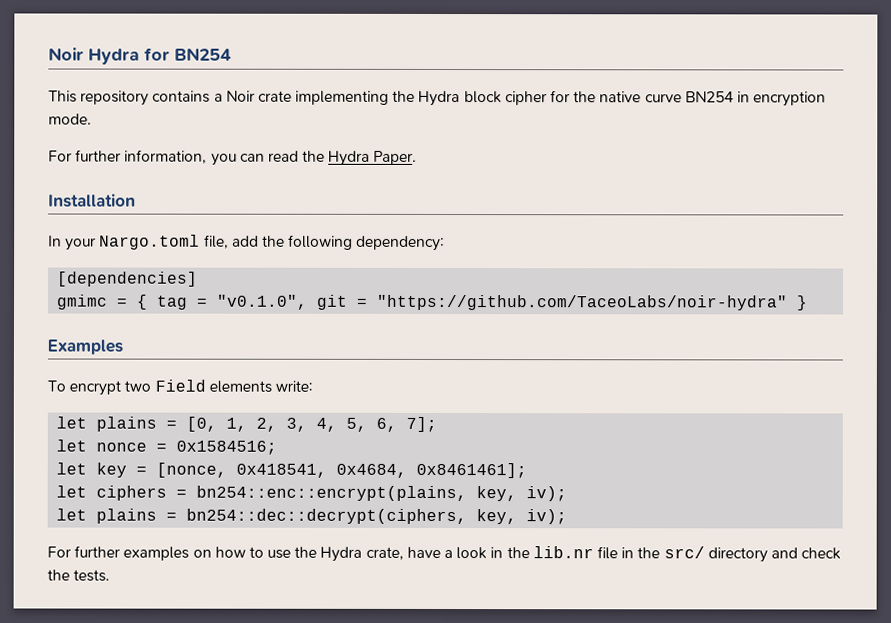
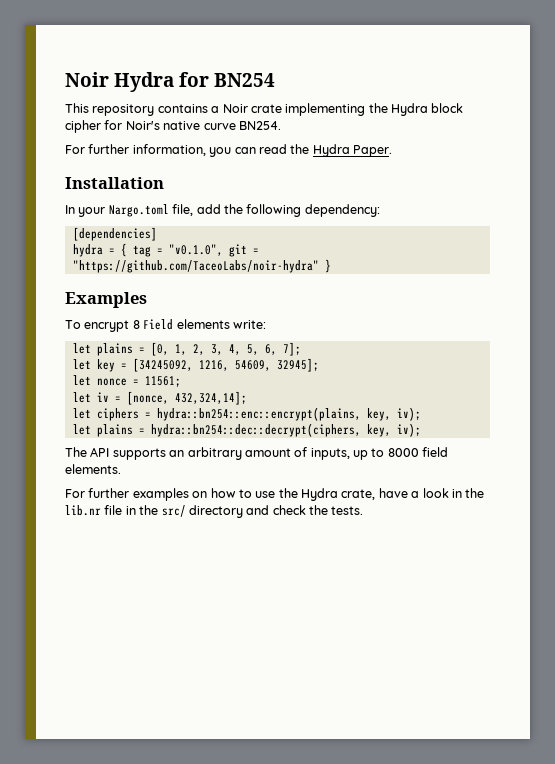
[573,91,597,103] the -> [125,121,160,130] Noir's
[684,91,827,107] [48,113,92,125] BN254 in encryption mode. -> [238,121,281,130] BN254.
[57,294,109,310] gmimc -> [72,244,103,257] hydra
[124,380,152,392] two -> [132,320,140,329] 8
(438, 424) none -> [72,358,319,372] // let key = [34245092, 1216, 54609, 32945];
[176,440,278,455] [56,462,128,478] 0x1584516; // let key -> [144,376,181,387] [72,392,109,403] 11561; // let iv
[236,462,528,479] 0x418541, 0x4684, 0x8461461]; -> [174,391,247,405] 432,324,14];
[196,485,468,502] bn254::enc::encrypt(plains, -> [156,407,361,421] hydra::bn254::enc::encrypt(plains,
[186,508,568,525] bn254::dec::decrypt(ciphers, key, iv); -> [150,423,421,437] [65,447,449,460] [65,464,121,474] hydra::bn254::dec::decrypt(ciphers, key, iv); // The API supports an arbitrary amount of inputs, up to 8000 field elements.

